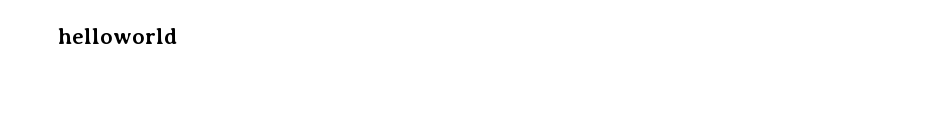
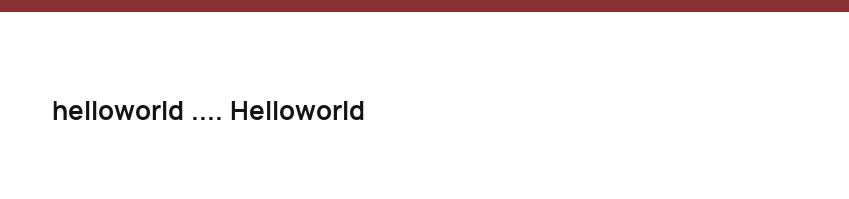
(177, 36) none -> [191,101,366,120] .... Helloworld

